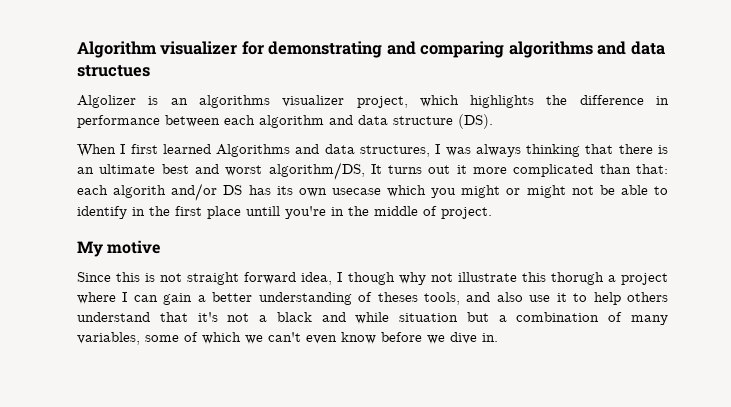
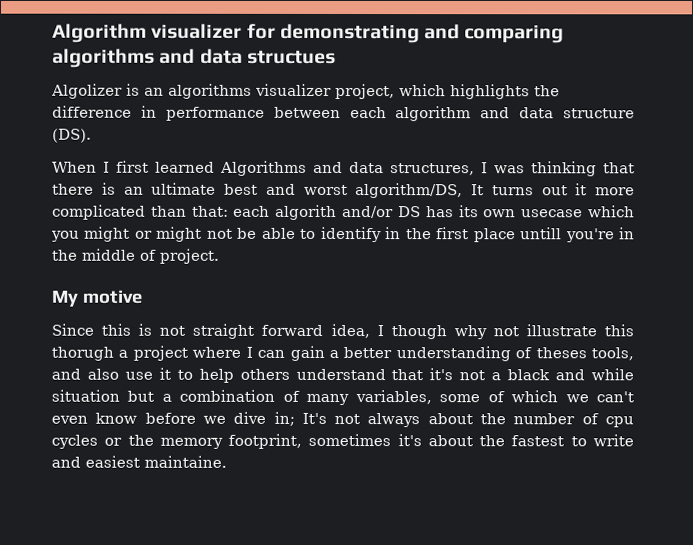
[475,144,521,157] always -> (525, 169) none
[482,333,498,342] in. -> [273,411,634,428] [51,433,634,449] [51,455,227,468] in; It's not always about the number of cpu cycles or the memory footprint, sometimes it's about the fastest to write and easiest maintaine.

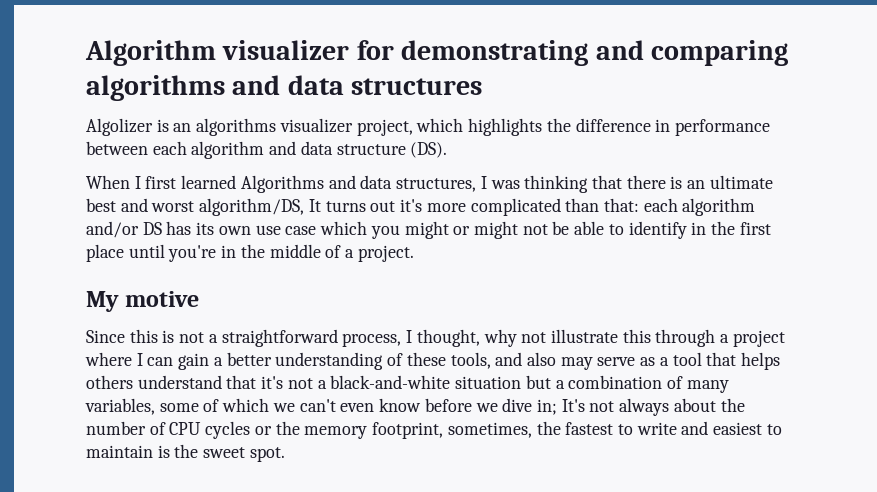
[246,49,336,64] structues -> [351,78,483,95] structures
[575,183,588,196] it -> [400,199,423,212] it's
[275,204,338,220] algorith -> [682,198,756,216] algorithm
[521,209,584,218] usecase -> [255,225,317,235] use case
[520,227,563,240] untill -> [128,244,165,258] until
(157, 255) none -> [345,249,355,258] a
[192,323,447,340] straight forward idea, I though -> [208,329,480,347] a straightforward process, I thought,
[51,346,114,361] thorugh -> [655,329,716,347] through
[535,347,587,359] theses -> [406,352,446,366] these
[124,367,234,383] use it to help -> [560,352,781,370] may serve as a tool that helps
[507,368,635,381] black and while -> [330,375,451,389] black-and-white
[605,416,634,428] cpu -> [169,422,202,435] CPU
[308,433,473,447] sometimes it's about -> [447,422,532,438] sometimes,
[144,455,227,468] maintaine. -> [766,424,782,435] [86,444,285,462] to maintain is the sweet spot.

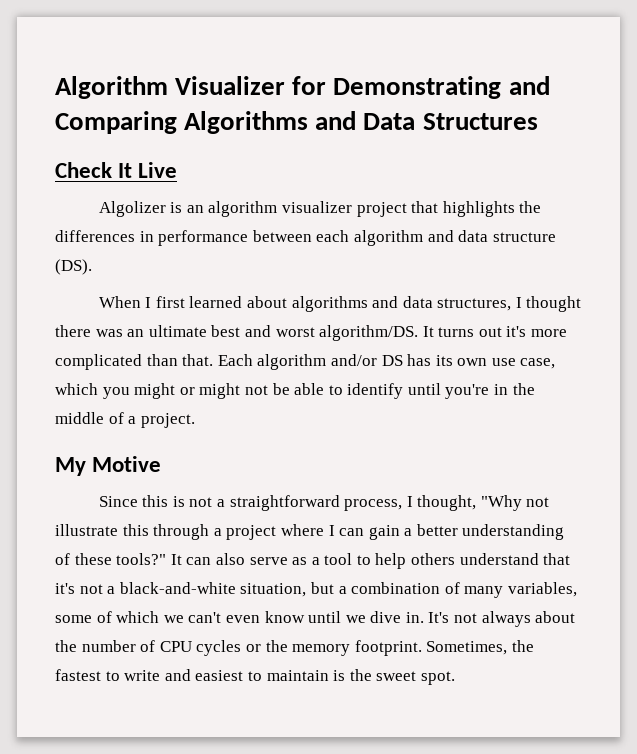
[222,40,789,66] [86,75,483,101] visualizer for demonstrating and comparing algorithms and data structures -> [175,76,550,99] [55,111,538,134] [55,162,178,178] Visualizer for Demonstrating and Comparing Algorithms and Data Structures // Check It Live
[196,118,464,136] algorithms visualizer project, which -> [208,201,439,217] algorithm visualizer project that
[575,118,651,132] difference -> [55,230,135,242] differences
[240,175,324,193] Algorithms -> [246,296,368,312] about algorithms
[490,175,683,193] was thinking that there is -> [526,296,582,312] [55,325,123,337] thought there was
[199,198,305,216] algorithm/DS, -> [319,325,419,341] algorithm/DS.
[603,198,678,212] that: each -> [182,354,253,366] that. Each
[285,226,317,235] case -> [520,358,556,369] case,
[691,221,771,235] [86,244,124,262] in the first place -> (404, 391) none
[125,291,200,307] motive -> [92,456,162,472] Motive
[483,329,517,347] why -> [480,495,522,511] "Why
[450,352,593,370] tools, and also may -> [116,553,245,565] tools?" It can also
[706,352,781,370] that helps -> [356,553,407,569] to help
[455,376,522,389] situation -> [240,583,307,597] situation,
[424,398,472,412] before -> [308,611,342,623] until
[536,399,557,415] in; -> [405,612,424,623] in.
[372,422,532,439] footprint, sometimes, -> [354,640,508,656] footprint. Sometimes,

